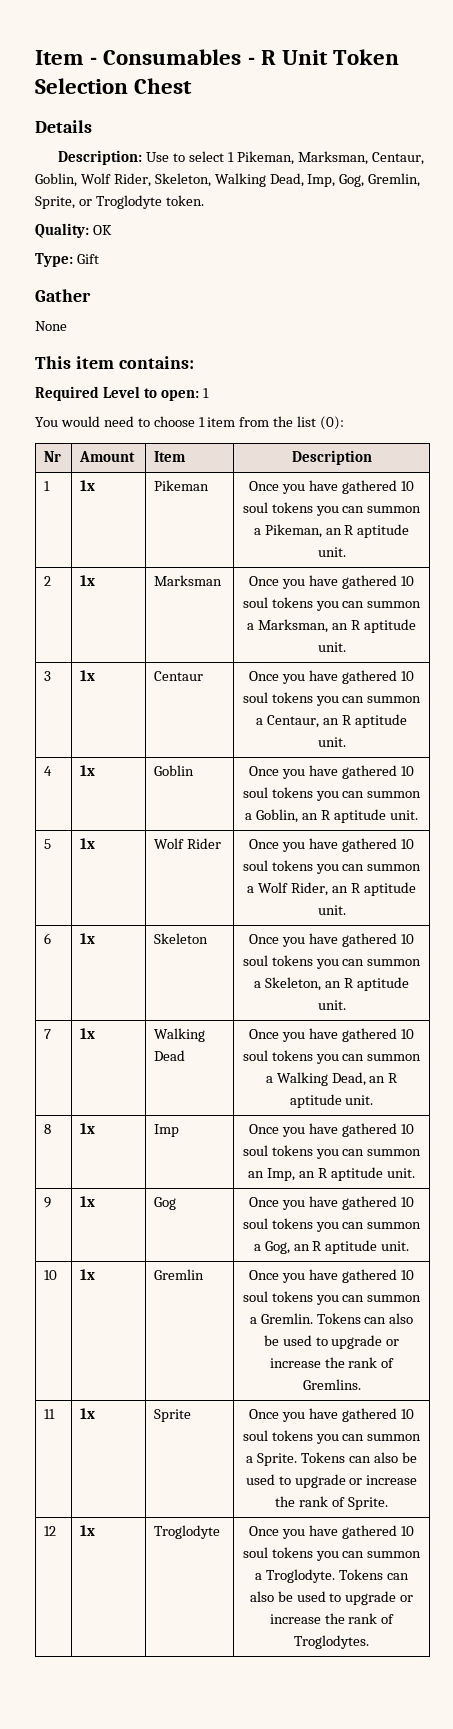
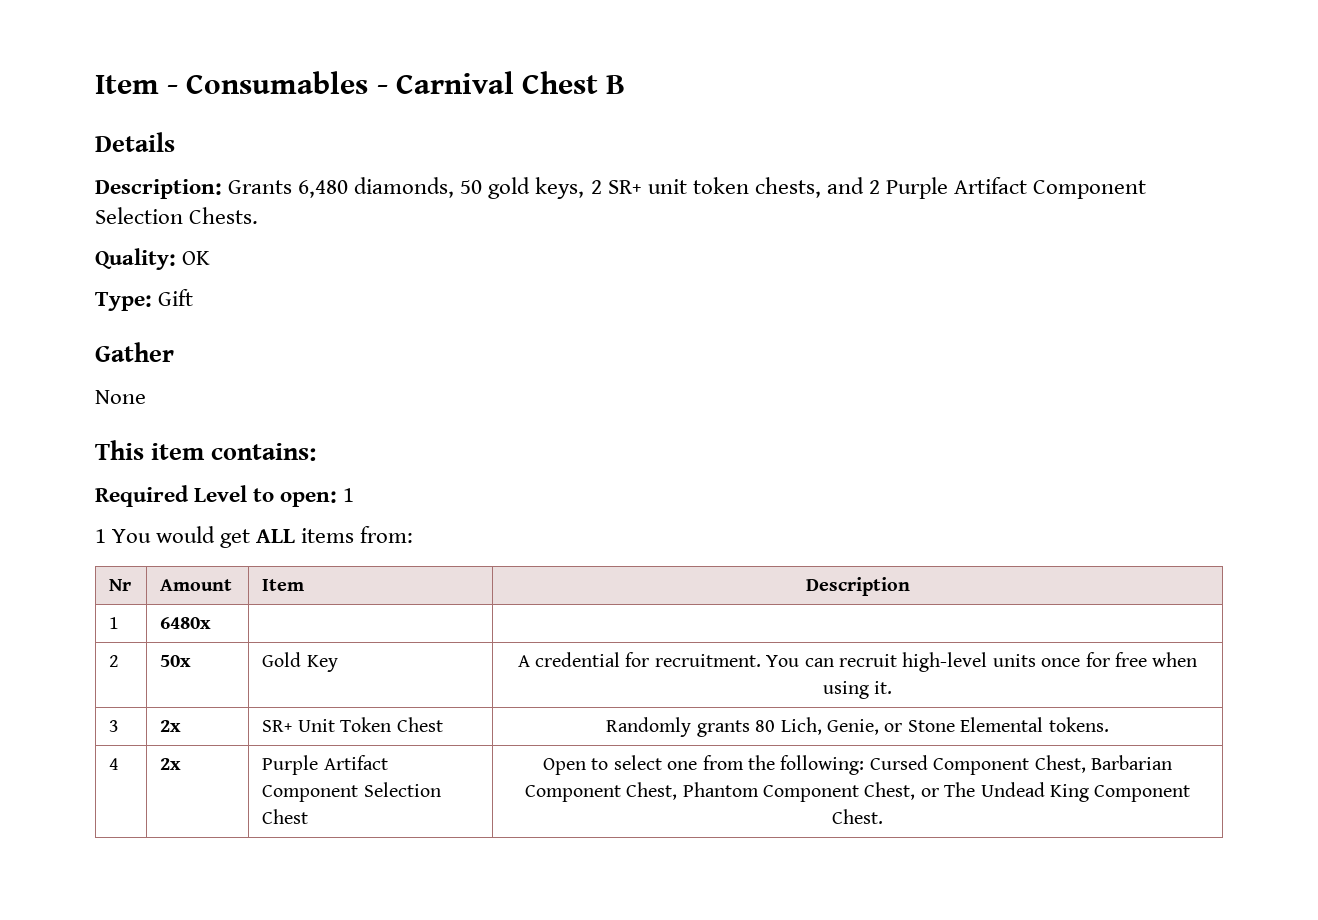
[260,49,400,65] [35,78,193,94] R Unit Token Selection Chest -> [395,71,626,94] Carnival Chest B
[146,151,424,165] [35,173,421,187] [35,195,204,209] Use to select 1 Pikeman, Marksman, Centaur, Goblin, Wolf Rider, Skeleton, Walking Dead, Imp, Gog, Gremlin, Sprite, or Troglodyte token. -> [228,177,1147,199] [95,207,259,224] Grants 6,480 diamonds, 50 gold keys, 2 SR+ unit token chests, and 2 Purple Artifact Component Selection Chests.
(209, 393) none -> [95,529,106,543] 1
[103,416,345,430] need to choose 1 item from the list (0): -> [220,526,414,548] get ALL items from:
[80,480,96,491] [154,480,210,491] [249,480,414,494] [242,502,422,516] [253,524,410,538] [317,547,346,557] [44,576,52,586] [80,575,96,586] [154,575,223,586] [249,575,414,589] [242,597,422,611] [247,619,416,633] [317,642,346,652] [44,671,52,681] [80,670,96,681] [154,671,204,681] [249,670,414,684] [242,692,422,706] [256,714,407,728] [317,737,346,747] [44,766,53,776] [80,765,96,776] [154,765,195,776] [249,765,414,779] [242,787,422,801] [245,809,418,823] [44,839,52,849] [80,838,96,849] [154,838,222,849] [249,838,414,852] [242,860,422,874] [247,882,416,896] [317,905,346,915] [44,933,52,944] [80,933,96,944] [154,933,209,944] [249,933,414,947] [242,955,422,969] [254,977,409,991] [317,1000,346,1010] [44,1029,52,1039] [80,1028,96,1039] [154,1028,206,1042] [154,1050,186,1061] [249,1028,414,1042] [242,1050,422,1064] [265,1072,399,1086] [289,1094,374,1108] [44,1124,52,1134] [80,1123,96,1134] [154,1124,180,1137] [249,1123,414,1137] [242,1145,422,1159] [248,1167,415,1181] [44,1197,52,1208] [80,1196,96,1207] [154,1197,177,1210] [249,1196,414,1210] [242,1218,422,1232] [253,1240,410,1254] [44,1270,58,1280] [80,1269,96,1280] [154,1269,205,1280] [249,1269,414,1283] [242,1291,422,1305] [249,1313,414,1324] [263,1335,400,1349] [269,1357,395,1368] [302,1379,361,1390] [44,1409,56,1419] [80,1408,96,1419] [154,1409,192,1422] [249,1408,414,1422] [242,1430,422,1444] [246,1452,417,1466] [245,1474,418,1488] [275,1496,388,1510] [44,1526,57,1536] [80,1525,96,1536] [154,1525,221,1539] [249,1525,414,1539] [242,1547,422,1561] [255,1569,409,1583] [249,1591,414,1605] [269,1613,395,1624] [294,1635,369,1649] 1x | Pikeman | Once you have gathered 10 soul tokens you can summon a Pikeman, an R aptitude unit. // 2 | 1x | Marksman | Once you have gathered 10 soul tokens you can summon a Marksman, an R aptitude unit. // 3 | 1x | Centaur | Once you have gathered 10 soul tokens you can summon a Centaur, an R aptitude unit. // 4 | 1x | Goblin | Once you have gathered 10 soul tokens you can summon a Goblin, an R aptitude unit. // 5 | 1x | Wolf Rider | Once you have gathered 10 soul tokens you can summon a Wolf Rider, an R aptitude unit. // 6 | 1x | Skeleton | Once you have gathered 10 soul tokens you can summon a Skeleton, an R aptitude unit. // 7 | 1x | Walking Dead | Once you have gathered 10 soul tokens you can summon a Walking Dead, an R aptitude unit. // 8 | 1x | Imp | Once you have gathered 10 soul tokens you can summon an Imp, an R aptitude unit. // 9 | 1x | Gog | Once you have gathered 10 soul tokens you can summon a Gog, an R aptitude unit. // 10 | 1x | Gremlin | Once you have gathered 10 soul tokens you can summon a Gremlin. Tokens can also be used to upgrade or increase the rank of Gremlins. // 11 | 1x | Sprite | Once you have gathered 10 soul tokens you can summon a Sprite. Tokens can also be used to upgrade or increase the rank of Sprite. // 12 | 1x | Troglodyte | Once you have gathered 10 soul tokens you can summon a Troglodyte. Tokens can also be used to upgrade or increase the rank of Troglodytes. -> [160,617,212,629] [109,655,120,667] [160,655,192,667] [262,652,338,672] [517,652,1198,672] [822,681,893,699] [109,720,120,732] [160,720,182,732] [262,717,443,732] [606,717,1109,737] [109,758,120,770] [160,758,182,770] [262,755,388,775] [262,782,441,802] [262,809,309,824] [543,755,1172,775] [524,782,1191,802] [832,809,883,824] 6480x | | // 2 | 50x | Gold Key | A credential for recruitment. You can recruit high-level units once for free when using it. // 3 | 2x | SR+ Unit Token Chest | Randomly grants 80 Lich, Genie, or Stone Elemental tokens. // 4 | 2x | Purple Artifact Component Selection Chest | Open to select one from the following: Cursed Component Chest, Barbarian Component Chest, Phantom Component Chest, or The Undead King Component Chest.

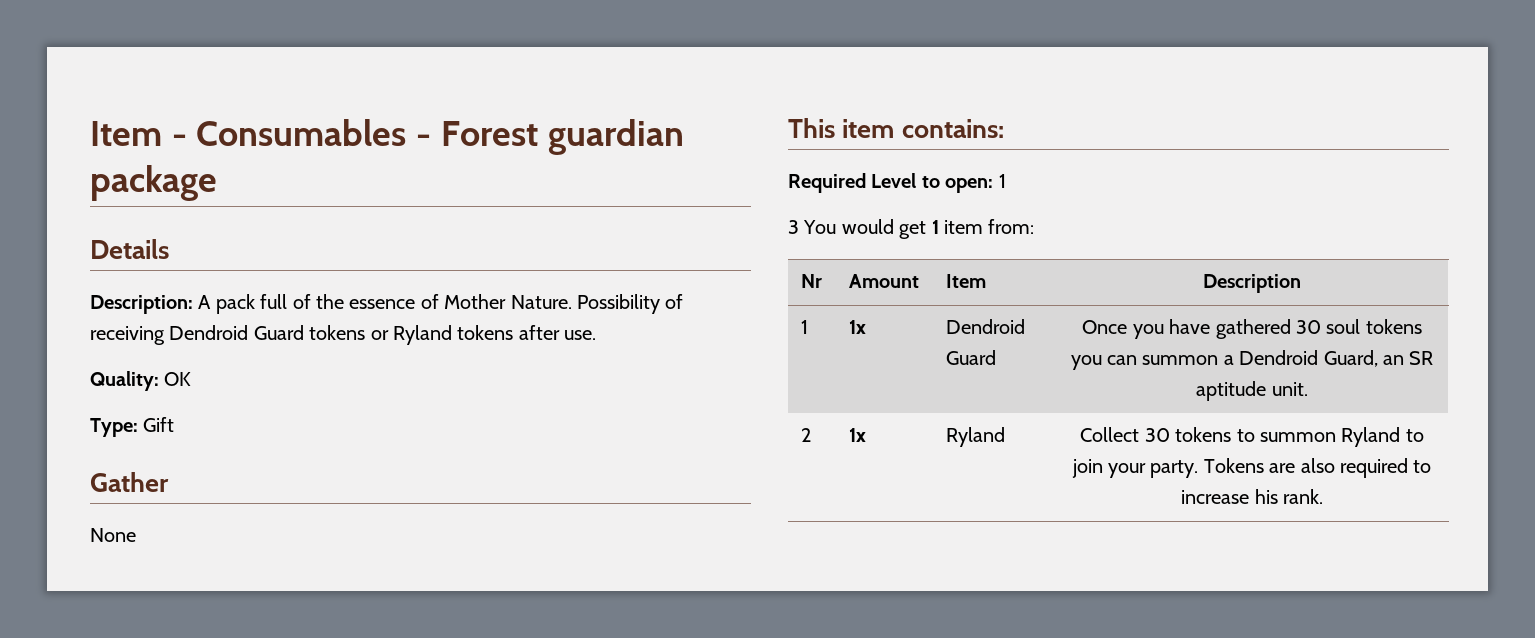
[395,71,626,94] Carnival Chest B -> [440,119,684,155] [90,165,217,201] Forest guardian package
[228,177,1147,199] [95,207,259,224] Grants 6,480 diamonds, 50 gold keys, 2 SR+ unit token chests, and 2 Purple Artifact Component Selection Chests. -> [198,294,684,314] [90,325,597,345] A pack full of the essence of Mother Nature. Possibility of receiving Dendroid Guard tokens or Ryland tokens after use.
[95,529,106,543] 1 -> [788,220,799,234] 3
[256,528,355,543] ALL items -> [931,220,983,234] 1 item
[160,617,212,629] [109,655,120,667] [160,655,192,667] [262,652,338,672] [517,652,1198,672] [822,681,893,699] [109,720,120,732] [160,720,182,732] [262,717,443,732] [606,717,1109,737] [109,758,120,770] [160,758,182,770] [262,755,388,775] [262,782,441,802] [262,809,309,824] [543,755,1172,775] [524,782,1191,802] [832,809,883,824] 6480x | | // 2 | 50x | Gold Key | A credential for recruitment. You can recruit high-level units once for free when using it. // 3 | 2x | SR+ Unit Token Chest | Randomly grants 80 Lich, Genie, or Stone Elemental tokens. // 4 | 2x | Purple Artifact Component Selection Chest | Open to select one from the following: Cursed Component Chest, Barbarian Component Chest, Phantom Component Chest, or The Undead King Component Chest. -> [849,320,867,334] [946,319,1026,334] [946,350,997,365] [1082,319,1422,339] [1070,350,1434,370] [1196,381,1308,401] [801,428,812,442] [849,428,867,442] [946,427,1006,447] [1080,427,1424,447] [1071,458,1432,478] [1181,489,1323,504] 1x | Dendroid Guard | Once you have gathered 30 soul tokens you can summon a Dendroid Guard, an SR aptitude unit. // 2 | 1x | Ryland | Collect 30 tokens to summon Ryland to join your party. Tokens are also required to increase his rank.

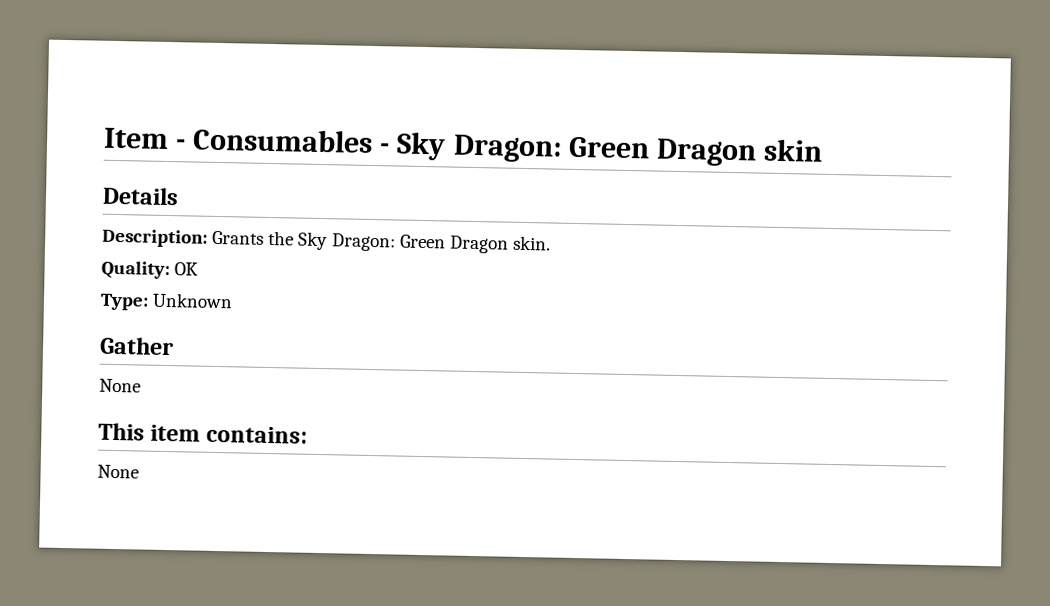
[440,119,684,155] [90,165,217,201] [90,239,169,259] [90,294,684,314] [90,325,597,345] Forest guardian package // Details // Description: A pack full of the essence of Mother Nature. Possibility of receiving Dendroid Guard tokens or Ryland tokens after use. -> [396,131,823,167] [102,186,179,206] [102,228,551,254] Sky Dragon: Green Dragon skin // Details // Description: Grants the Sky Dragon: Green Dragon skin.
[143,417,175,432] Gift -> [152,292,234,309] Unknown
[788,173,1006,193] [788,219,1035,239] [801,274,823,288] [849,274,920,288] [946,274,987,288] [1203,274,1301,293] [801,320,809,334] [849,320,867,334] [946,319,1026,334] [946,350,997,365] [1082,319,1422,339] [1070,350,1434,370] [1196,381,1308,401] [801,428,812,442] [849,428,867,442] [946,427,1006,447] [1080,427,1424,447] [1071,458,1432,478] [1181,489,1323,504] // Required Level to open: 1 // 3 You would get 1 item from: // Nr | Amount | Item | Description // 1 | 1x | Dendroid Guard | Once you have gathered 30 soul tokens you can summon a Dendroid Guard, an SR aptitude unit. // 2 | 1x | Ryland | Collect 30 tokens to summon Ryland to join your party. Tokens are also required to increase his rank. -> [97,464,139,479] // None

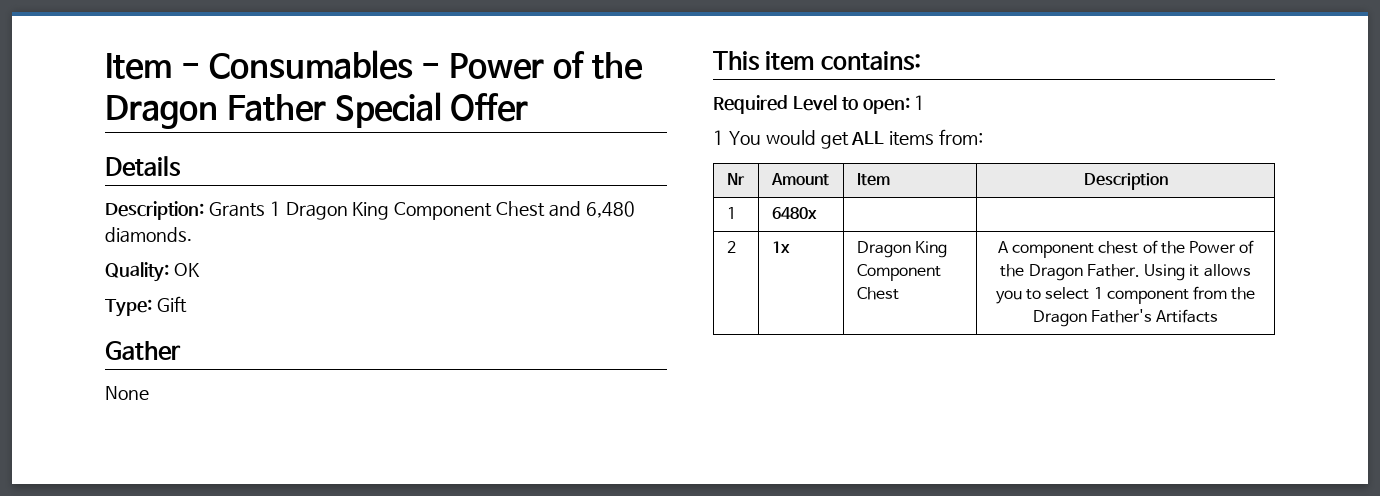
[396,131,823,167] [102,186,179,206] [102,228,551,254] Sky Dragon: Green Dragon skin // Details // Description: Grants the Sky Dragon: Green Dragon skin. -> [449,51,643,80] [105,92,529,129] [105,156,181,177] [105,201,635,220] [105,227,192,243] Power of the Dragon Father Special Offer // Details // Description: Grants 1 Dragon King Component Chest and 6,480 diamonds.
[152,292,234,309] Unknown -> [156,296,187,313] Gift
[97,464,139,479] // None -> [713,95,926,114] [713,129,984,149] [726,173,745,185] [770,173,829,186] [856,173,890,186] [1083,173,1168,190] [726,207,736,219] [771,207,817,219] [726,241,736,253] [771,241,790,253] [856,241,948,258] [856,264,941,281] [856,287,899,300] [997,240,1255,258] [1000,264,1251,281] [995,286,1256,304] [1032,309,1219,327] // Required Level to open: 1 // 1 You would get ALL items from: // Nr | Amount | Item | Description // 1 | 6480x | | // 2 | 1x | Dragon King Component Chest | A component chest of the Power of the Dragon Father. Using it allows you to select 1 component from the Dragon Father's Artifacts

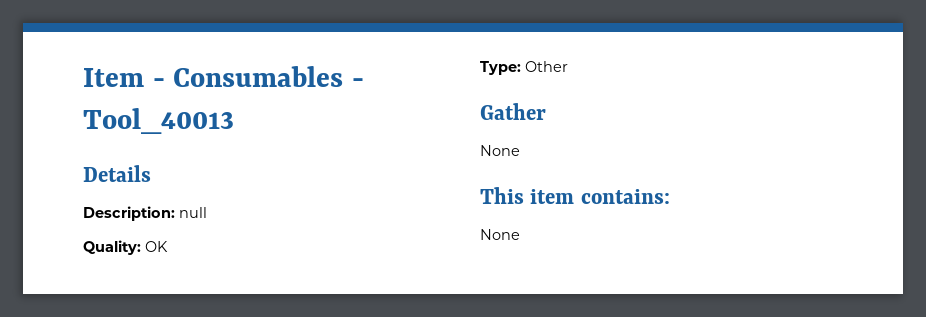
[449,51,643,80] [105,92,529,129] [105,156,181,177] [105,201,635,220] [105,227,192,243] Power of the Dragon Father Special Offer // Details // Description: Grants 1 Dragon King Component Chest and 6,480 diamonds. -> [83,108,234,134] [83,165,151,182] [83,206,207,221] Tool_40013 // Details // Description: null
[156,296,187,313] Gift -> [525,61,568,72] Other
[713,95,926,114] [713,129,984,149] [726,173,745,185] [770,173,829,186] [856,173,890,186] [1083,173,1168,190] [726,207,736,219] [771,207,817,219] [726,241,736,253] [771,241,790,253] [856,241,948,258] [856,264,941,281] [856,287,899,300] [997,240,1255,258] [1000,264,1251,281] [995,286,1256,304] [1032,309,1219,327] // Required Level to open: 1 // 1 You would get ALL items from: // Nr | Amount | Item | Description // 1 | 6480x | | // 2 | 1x | Dragon King Component Chest | A component chest of the Power of the Dragon Father. Using it allows you to select 1 component from the Dragon Father's Artifacts -> [480,229,520,240] // None

